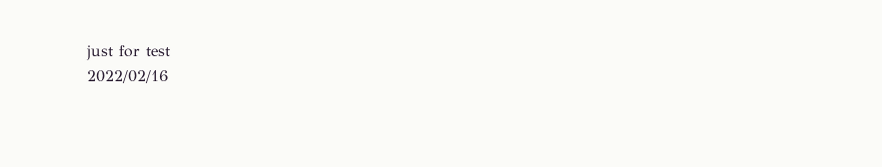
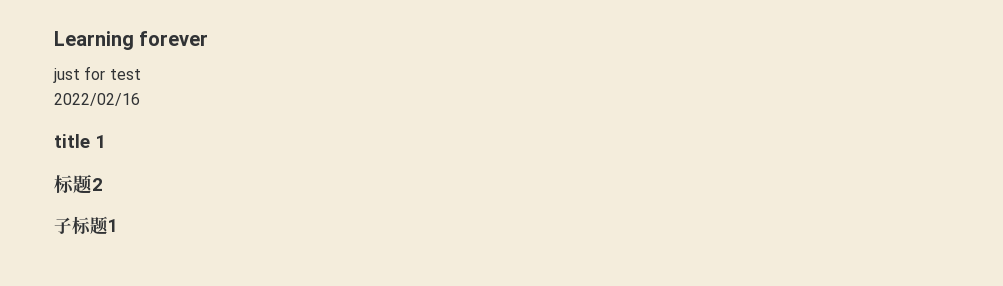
(85, 53) none -> [54,31,209,50] Learning forever //
(168, 77) none -> [54,134,106,148] [54,174,103,194] [54,216,118,235] // title 1 // 标题2 // 子标题1

